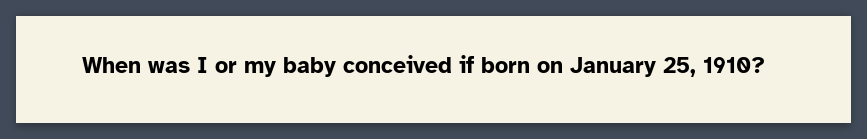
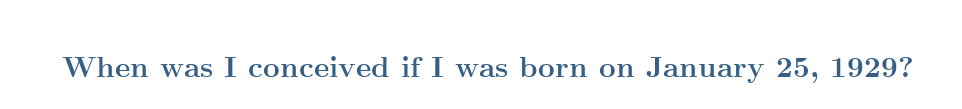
[215,55,474,77] or my baby conceived if -> [248,56,508,77] conceived if I was
[703,57,765,73] 1910? -> [830,57,914,77] 1929?

